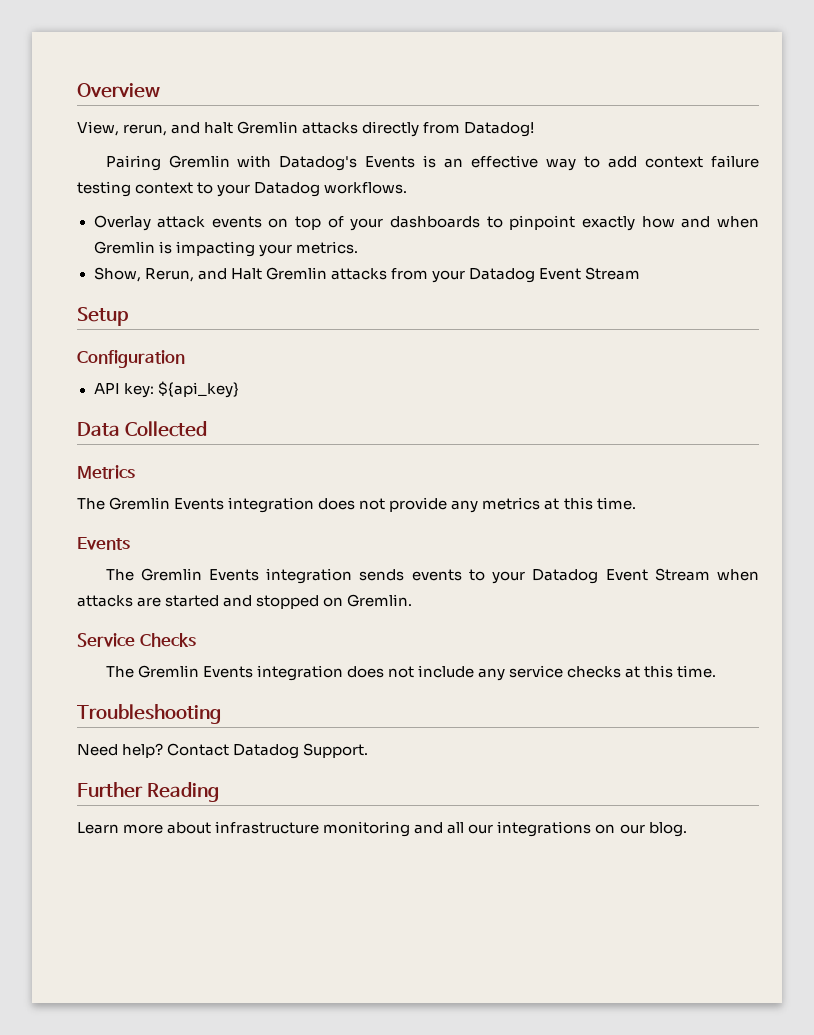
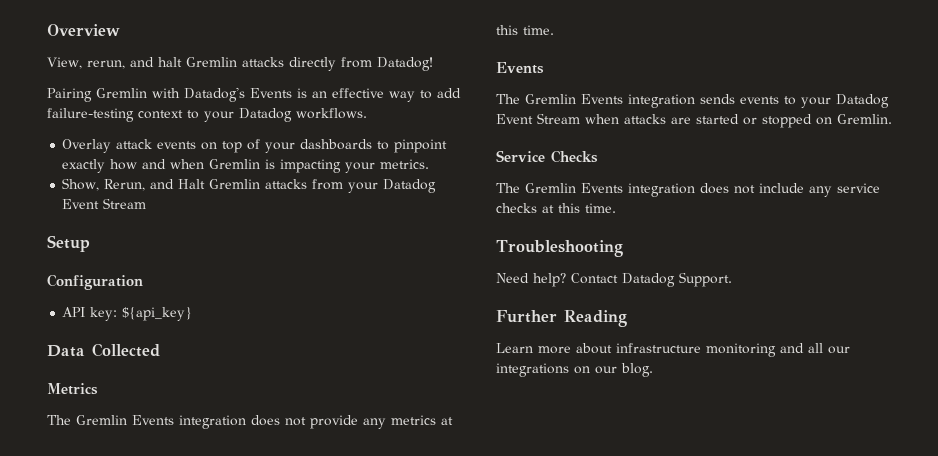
[645,155,759,168] [77,181,131,197] context failure testing -> [47,108,134,122] failure-testing
[223,595,253,607] and -> [743,117,757,125] or

